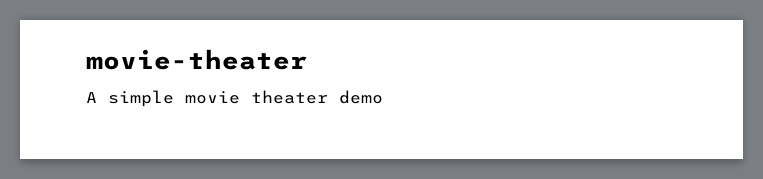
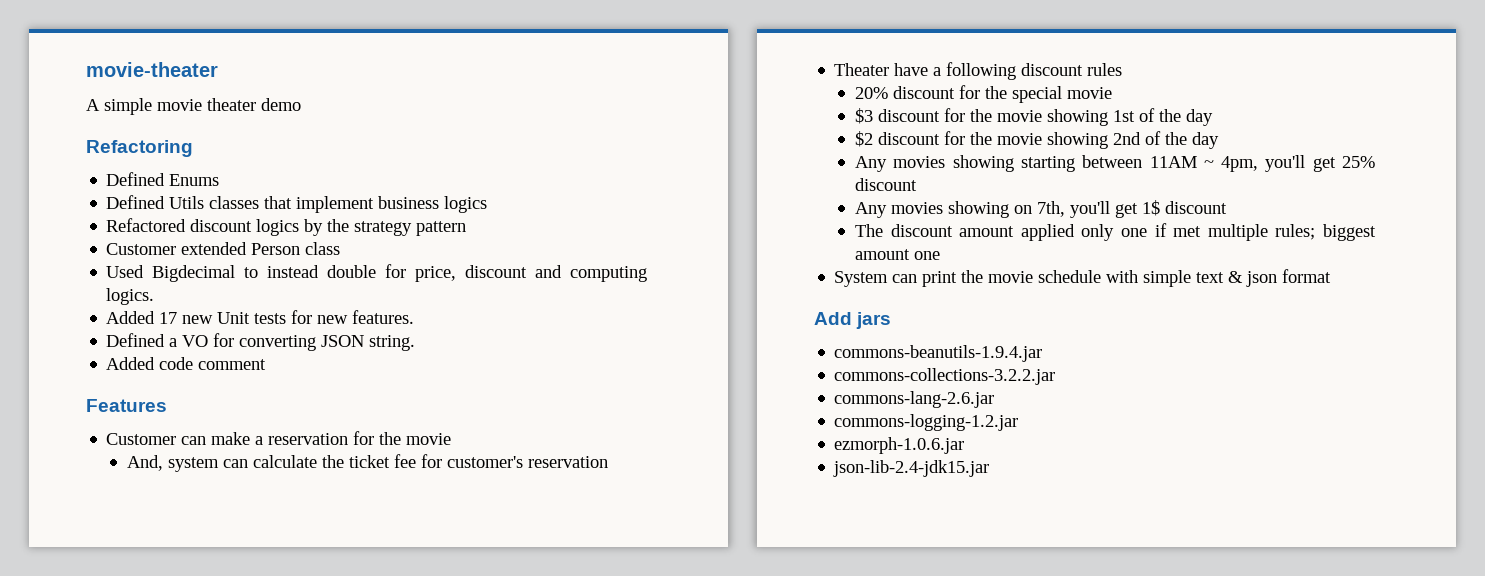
(383, 97) none -> [86,140,193,157] [106,172,220,186] [106,195,488,213] [106,218,467,236] [106,242,341,255] [106,264,647,282] [106,288,155,305] [106,310,415,324] [106,333,416,351] [106,357,267,370] [86,399,167,412] [106,431,452,445] [126,454,608,472] [834,62,1123,80] [854,85,1112,103] [854,108,1213,126] [854,131,1219,149] [854,155,1375,172] [854,178,917,191] [854,200,1227,218] [854,223,1377,241] [854,249,940,260] [834,269,1332,287] [814,312,892,329] [834,345,1043,362] [834,368,1056,385] [834,391,995,408] [834,414,1019,431] [834,437,965,454] [833,460,990,477] // Refactoring // Defined Enums // Defined Utils classes that implement business logics // Refactored discount logics by the strategy pattern // Customer extended Person class // Used Bigdecimal to instead double for price, discount and computing logics. // Added 17 new Unit tests for new features. // Defined a VO for converting JSON string. // Added code comment // Features // Customer can make a reservation for the movie // And, system can calculate the ticket fee for customer's reservation // Theater have a following discount rules // 20% discount for the special movie // $3 discount for the movie showing 1st of the day // $2 discount for the movie showing 2nd of the day // Any movies showing starting between 11AM ~ 4pm, you'll get 25% discount // Any movies showing on 7th, you'll get 1$ discount // The discount amount applied only one if met multiple rules; biggest amount one // System can print the movie schedule with simple text & json format // Add jars // commons-beanutils-1.9.4.jar // commons-collections-3.2.2.jar // commons-lang-2.6.jar // commons-logging-1.2.jar // ezmorph-1.0.6.jar // json-lib-2.4-jdk15.jar

